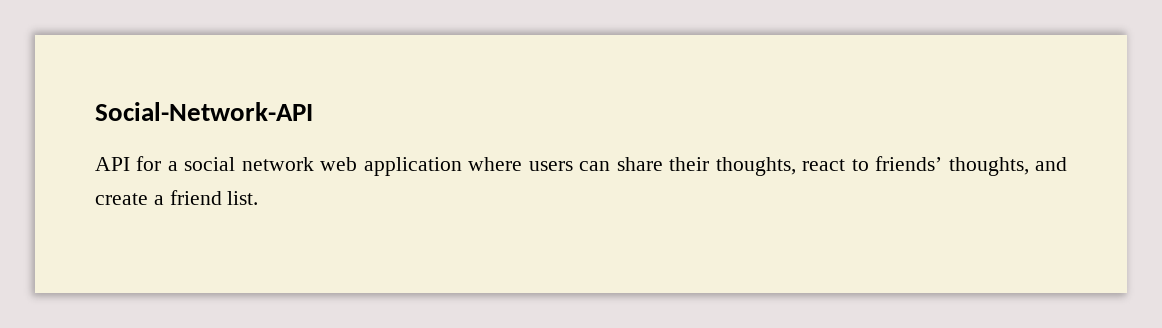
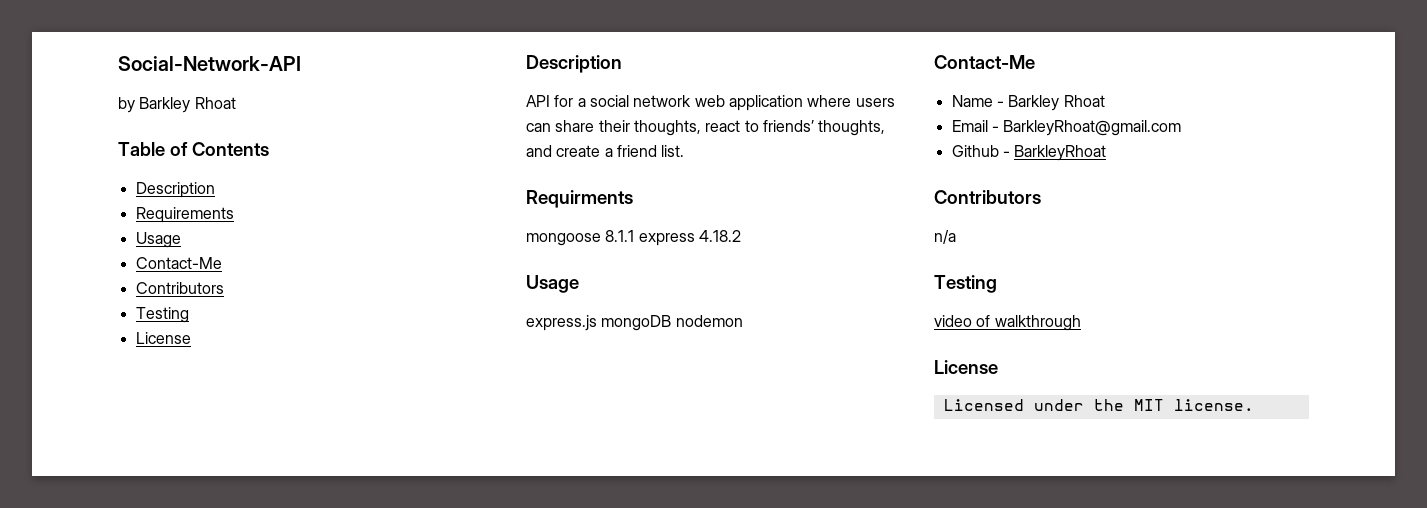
(313, 111) none -> [118,97,236,113] [118,142,269,156] [135,182,215,198] [135,207,234,223] [135,232,181,248] [135,257,222,269] [135,282,224,294] [135,307,189,323] [135,332,191,344] [526,55,622,73] // by Barkley Rhoat // Table of Contents // Description // Requirements // Usage // Contact-Me // Contributors // Testing // License // Description
(259, 198) none -> [526,190,633,208] [526,230,741,246] [526,275,579,293] [526,315,743,331] [934,55,1035,69] [951,95,1105,111] [951,120,1182,136] [951,145,1107,161] [934,190,1041,204] [934,230,956,244] [934,275,997,293] [934,315,1081,331] [934,360,998,374] [943,399,1254,411] // Requirments // mongoose 8.1.1 express 4.18.2 // Usage // express.js mongoDB nodemon // Contact-Me // Name - Barkley Rhoat // Email - BarkleyRhoat@gmail.com // Github - BarkleyRhoat // Contributors // n/a // Testing // video of walkthrough // License // Licensed under the MIT license.

